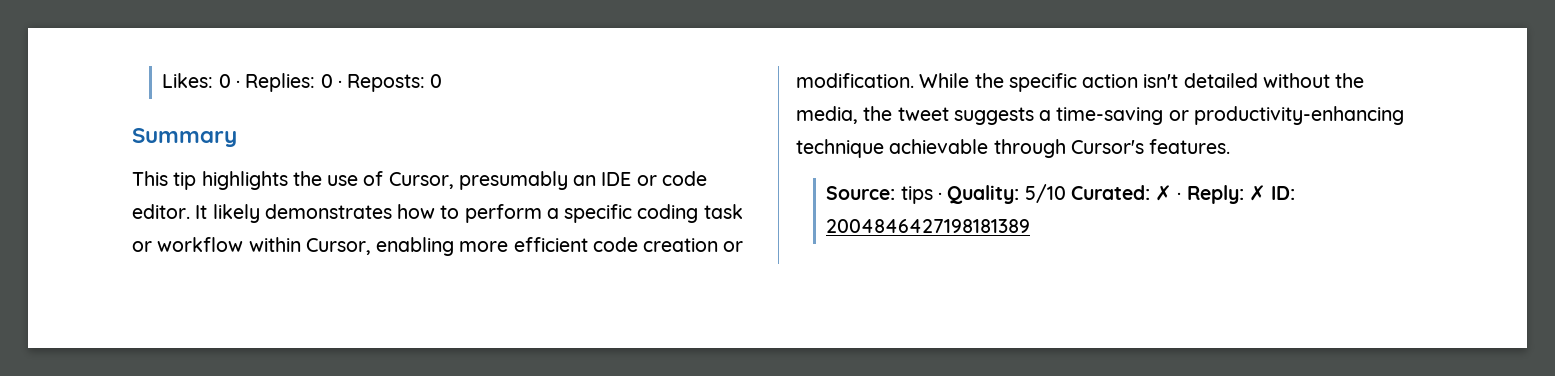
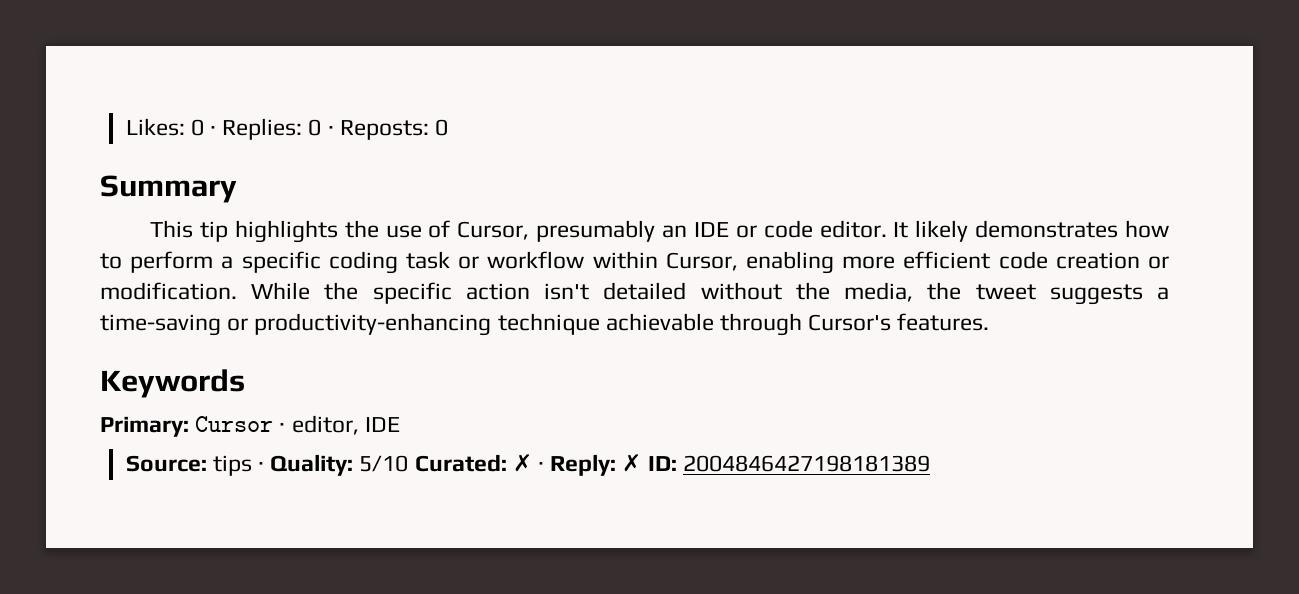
(1231, 146) none -> [100,369,245,398] [100,415,400,437] // Keywords // Primary: Cursor · editor, IDE

